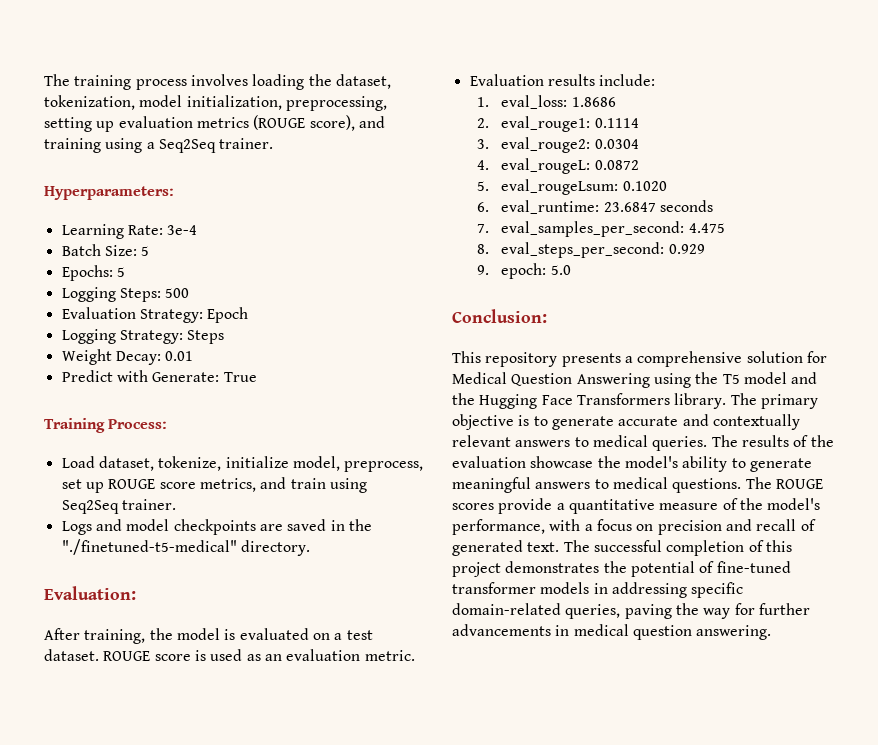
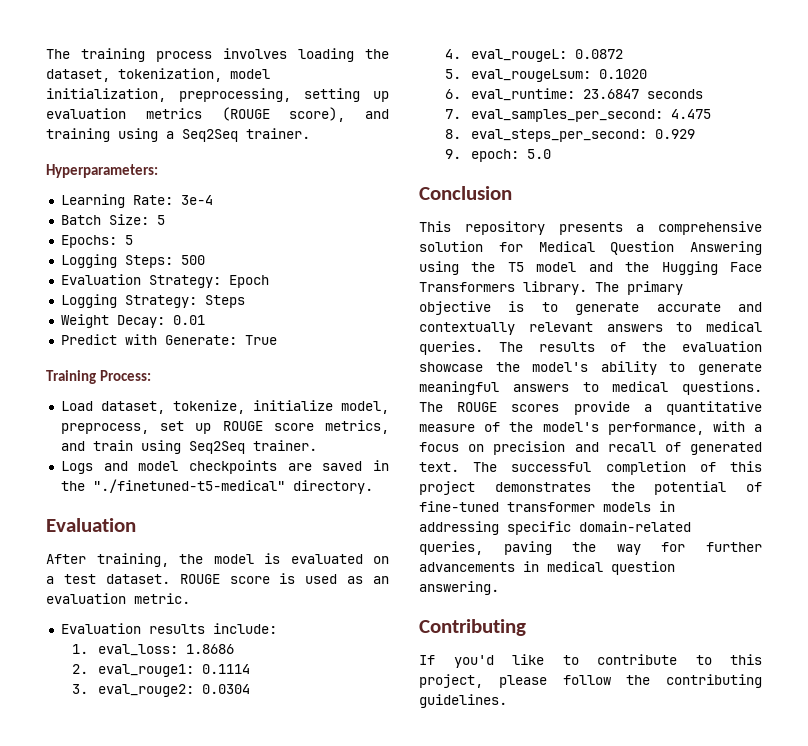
[44,586,136,600] Evaluation: -> [46,518,136,532] Evaluation
[452,309,547,323] Conclusion: -> [419,186,512,200] Conclusion
(772, 632) none -> [419,619,526,636] [419,654,762,668] [419,674,762,688] [419,694,507,708] // Contributing // If you'd like to contribute to this project, please follow the contributing guidelines.

